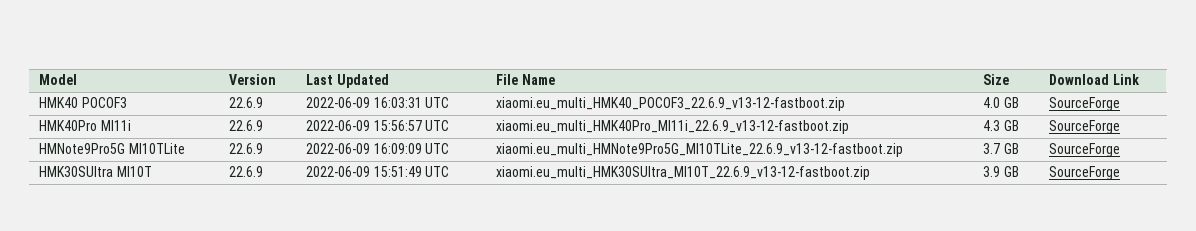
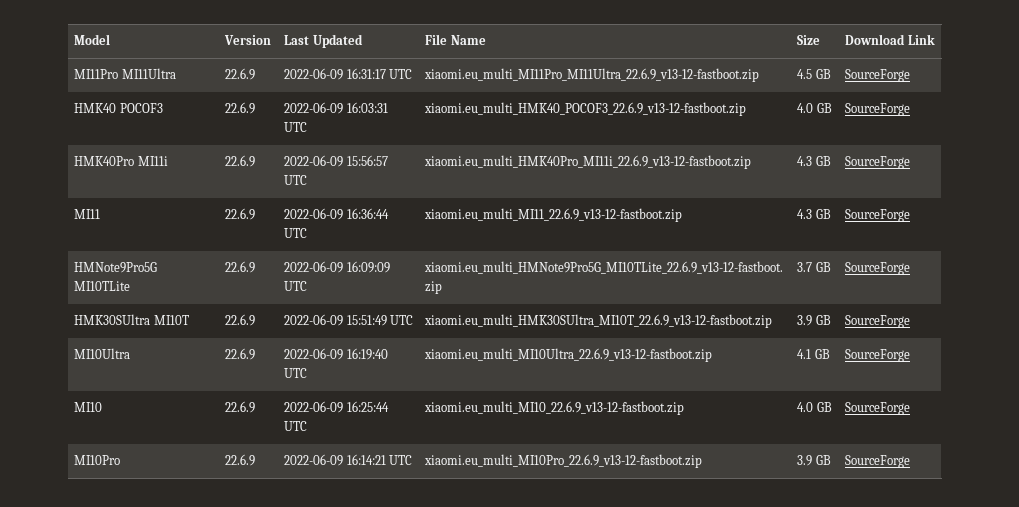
(1140, 79) none -> [74,68,176,79] [225,68,256,80] [284,68,413,80] [424,68,760,82] [797,69,831,79] [845,69,911,82] // MI11Pro MI11Ultra | 22.6.9 | 2022-06-09 16:31:17 UTC | xiaomi.eu_multi_MI11Pro_MI11Ultra_22.6.9_v13-12-fastboot.zip | 4.5 GB | SourceForge
(1120, 127) none -> [74,209,101,219] [225,208,256,220] [284,208,389,220] [284,228,308,238] [424,208,683,222] [797,209,831,219] [845,209,911,222] // MI11 | 22.6.9 | 2022-06-09 16:36:44 UTC | xiaomi.eu_multi_MI11_22.6.9_v13-12-fastboot.zip | 4.3 GB | SourceForge
(1120, 173) none -> [74,348,131,359] [225,348,256,360] [284,348,388,360] [284,368,308,378] [424,348,713,362] [797,349,830,359] [845,349,911,362] [74,402,103,412] [225,401,256,413] [284,401,389,413] [284,421,308,431] [424,401,685,415] [797,402,832,412] [845,402,911,415] [74,455,121,465] [225,454,256,466] [284,454,413,466] [424,454,703,468] [797,455,831,466] [845,455,911,468] // MI10Ultra | 22.6.9 | 2022-06-09 16:19:40 UTC | xiaomi.eu_multi_MI10Ultra_22.6.9_v13-12-fastboot.zip | 4.1 GB | SourceForge // MI10 | 22.6.9 | 2022-06-09 16:25:44 UTC | xiaomi.eu_multi_MI10_22.6.9_v13-12-fastboot.zip | 4.0 GB | SourceForge // MI10Pro | 22.6.9 | 2022-06-09 16:14:21 UTC | xiaomi.eu_multi_MI10Pro_22.6.9_v13-12-fastboot.zip | 3.9 GB | SourceForge

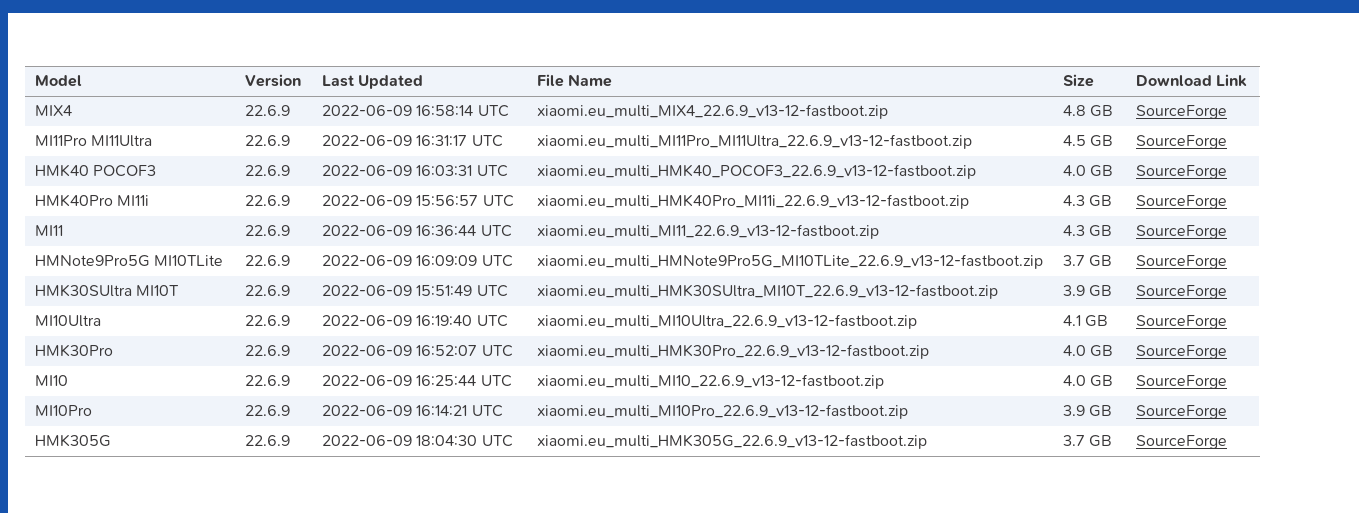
(935, 39) none -> [34,105,72,116] [244,105,290,116] [321,105,509,117] [536,104,888,119] [1062,105,1114,117] [1135,105,1227,119] // MIX4 | 22.6.9 | 2022-06-09 16:58:14 UTC | xiaomi.eu_multi_MIX4_22.6.9_v13-12-fastboot.zip | 4.8 GB | SourceForge
(911, 355) none -> [34,344,113,357] [244,345,290,356] [321,345,513,357] [536,344,929,359] [1062,345,1114,357] [1135,345,1227,359] // HMK30Pro | 22.6.9 | 2022-06-09 16:52:07 UTC | xiaomi.eu_multi_HMK30Pro_22.6.9_v13-12-fastboot.zip | 4.0 GB | SourceForge
(911, 461) none -> [34,434,111,447] [244,435,290,446] [321,435,513,447] [536,434,927,449] [1062,435,1113,447] [1135,435,1227,449] // HMK305G | 22.6.9 | 2022-06-09 18:04:30 UTC | xiaomi.eu_multi_HMK305G_22.6.9_v13-12-fastboot.zip | 3.7 GB | SourceForge

